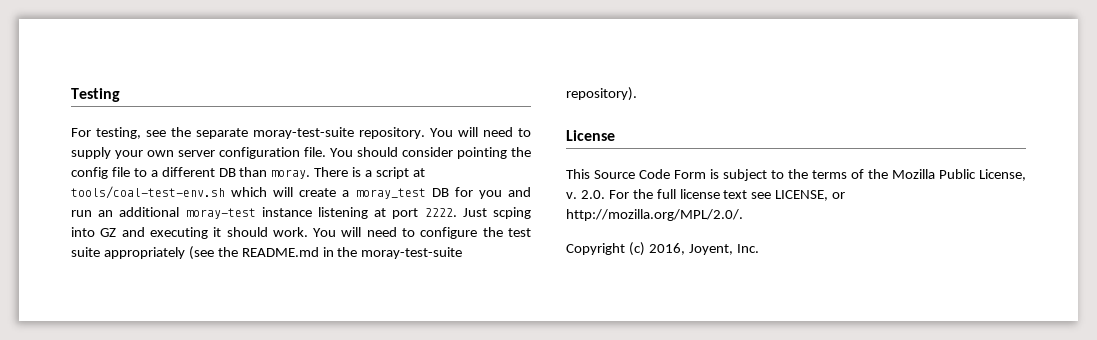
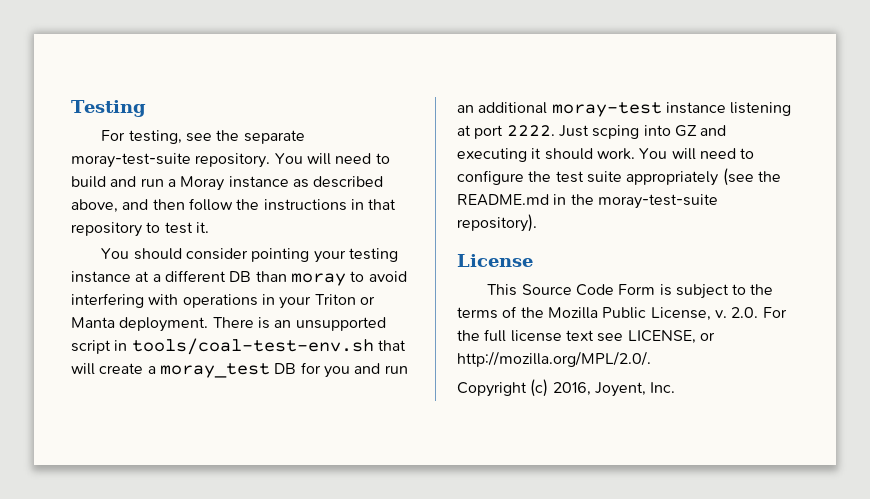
[71,147,531,159] [71,167,425,179] [71,186,268,199] supply your own server configuration file. You should consider pointing the config file to a different DB than moray. There is a script at tools/coal-test-env.sh which -> [71,176,384,191] [71,198,397,213] [71,222,209,237] [101,248,398,263] [71,270,407,286] [71,293,375,309] [71,317,386,332] [71,338,406,355] build and run a Moray instance as described above, and then follow the instructions in that repository to test it. // You should consider pointing your testing instance at a different DB than moray to avoid interfering with operations in your Triton or Manta deployment. There is an unsupported script in tools/coal-test-env.sh that

